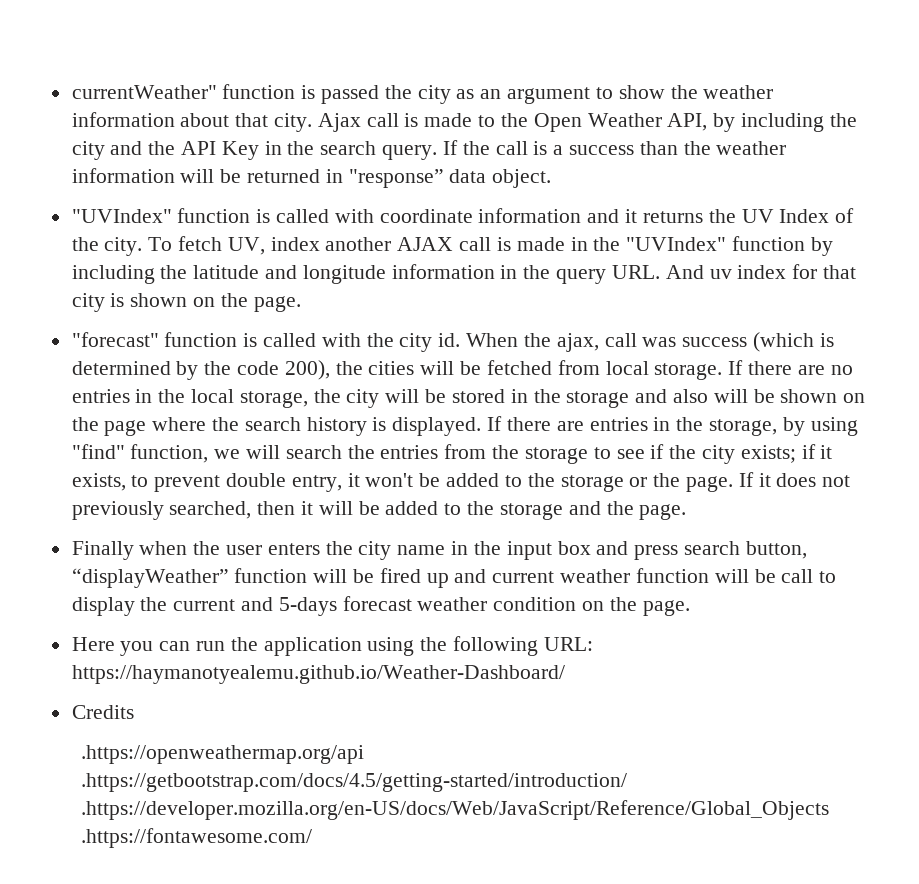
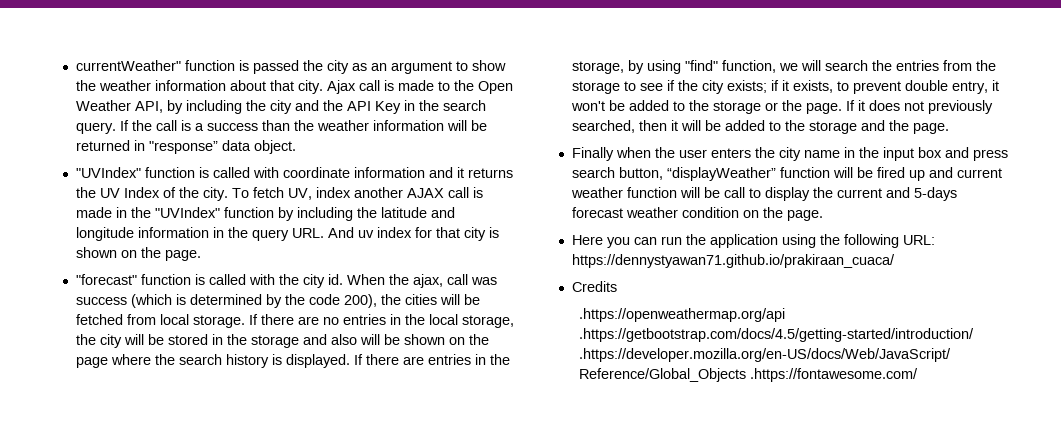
[71,665,565,684] https://haymanotyealemu.github.io/Weather-Dashboard/ -> [571,254,895,268] https://dennystyawan71.github.io/prakiraan_cuaca/

